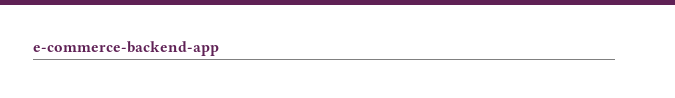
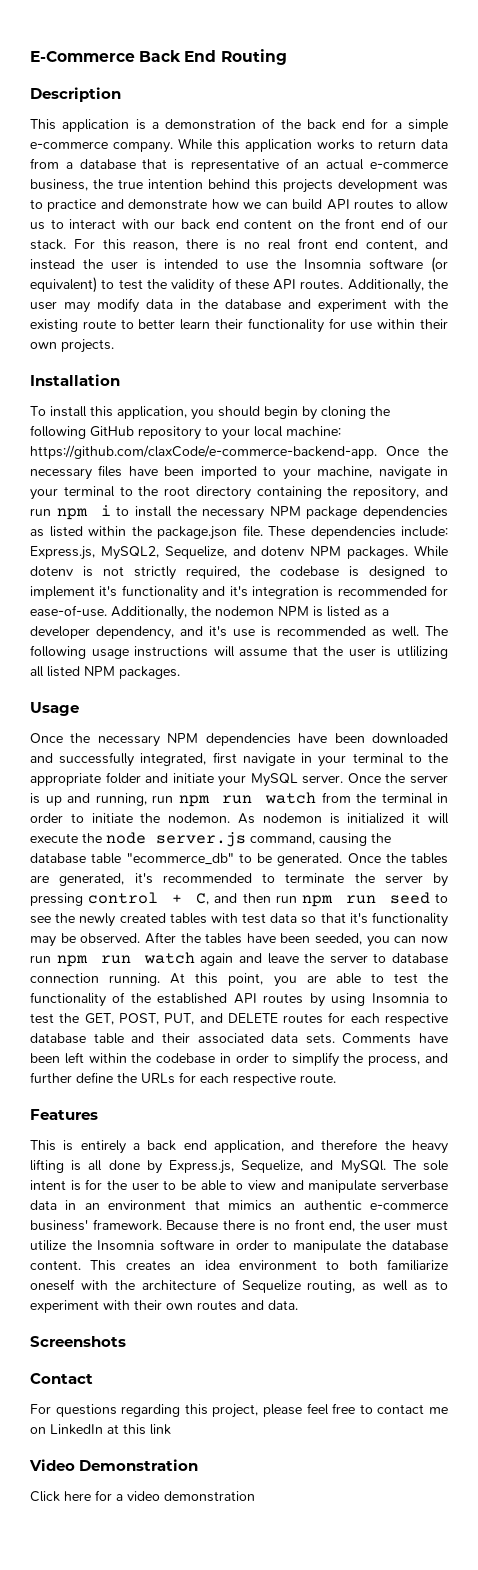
[33,41,219,56] e-commerce-backend-app -> [30,49,287,65] [30,87,121,102] [30,118,448,132] [30,138,448,153] [30,158,448,172] [30,179,448,193] [30,199,448,212] [30,218,449,230] [30,238,448,251] [30,257,448,273] [30,277,449,293] [30,298,448,313] [30,318,449,333] [30,339,114,353] [30,374,120,386] [30,406,390,420] [30,425,341,440] [30,445,448,459] [30,465,449,480] [30,486,448,500] [30,505,448,520] [30,525,448,540] [30,545,448,560] [30,566,448,580] [30,585,448,600] [30,605,389,620] [30,626,448,640] [30,645,448,659] [30,666,180,679] [30,702,79,716] [30,733,448,747] [30,752,449,767] [30,772,448,787] [30,792,448,807] [30,813,450,824] [30,832,391,847] [30,853,448,866] [30,873,448,887] [30,892,448,907] [30,912,449,927] [30,932,448,947] [30,952,449,967] [30,973,449,987] [30,992,449,1007] [30,1012,449,1026] [30,1033,448,1044] [30,1052,448,1067] [30,1072,336,1086] [30,1109,98,1120] [30,1139,449,1154] [30,1159,448,1174] [30,1179,448,1193] [30,1200,448,1211] [30,1219,449,1232] [30,1239,448,1253] [30,1259,448,1271] [30,1279,448,1293] [30,1300,298,1313] [30,1336,126,1347] [30,1373,93,1384] [30,1403,449,1418] [30,1424,171,1435] [29,1459,199,1471] [30,1490,255,1502] E-Commerce Back End Routing // Description // This application is a demonstration of the back end for a simple e-commerce company. While this application works to return data from a database that is representative of an actual e-commerce business, the true intention behind this projects development was to practice and demonstrate how we can build API routes to allow us to interact with our back end content on the front end of our stack. For this reason, there is no real front end content, and instead the user is intended to use the Insomnia software (or equivalent) to test the validity of these API routes. Additionally, the user may modify data in the database and experiment with the existing route to better learn their functionality for use within their own projects. // Installation // To install this application, you should begin by cloning the following GitHub repository to your local machine: https://github.com/claxCode/e-commerce-backend-app. Once the necessary files have been imported to your machine, navigate in your terminal to the root directory containing the repository, and run npm i to install the necessary NPM package dependencies as listed within the package.json file. These dependencies include: Express.js, MySQL2, Sequelize, and dotenv NPM packages. While dotenv is not strictly required, the codebase is designed to implement it's functionality and it's integration is recommended for ease-of-use. Additionally, the nodemon NPM is listed as a developer dependency, and it's use is recommended as well. The following usage instructions will assume that the user is utlilizing all listed NPM packages. // Usage // Once the necessary NPM dependencies have been downloaded and successfully integrated, first navigate in your terminal to the appropriate folder and initiate your MySQL server. Once the server is up and running, run npm run watch from the terminal in order to initiate the nodemon. As nodemon is initialized it will execute the node server.js command, causing the database table "ecommerce_db" to be generated. Once the tables are generated, it's recommended to terminate the server by pressing control + C, and then run npm run seed to see the newly created tables with test data so that it's functionality may be observed. After the tables have been seeded, you can now run npm run watch again and leave the server to database connection running. At this point, you are able to test the functionality of the established API routes by using Insomnia to test the GET, POST, PUT, and DELETE routes for each respective database table and their associated data sets. Comments have been left within the codebase in order to simplify the process, and further define the URLs for each respective route. // Features // This is entirely a back end application, and therefore the heavy lifting is all done by Express.js, Sequelize, and MySQl. The sole intent is for the user to be able to view and manipulate serverbase data in an environment that mimics an authentic e-commerce business' framework. Because there is no front end, the user must utilize the Insomnia software in order to manipulate the database content. This creates an idea environment to both familiarize oneself with the architecture of Sequelize routing, as well as to experiment with their own routes and data. // Screenshots // Contact // For questions regarding this project, please feel free to contact me on LinkedIn at this link // Video Demonstration // Click here for a video demonstration

